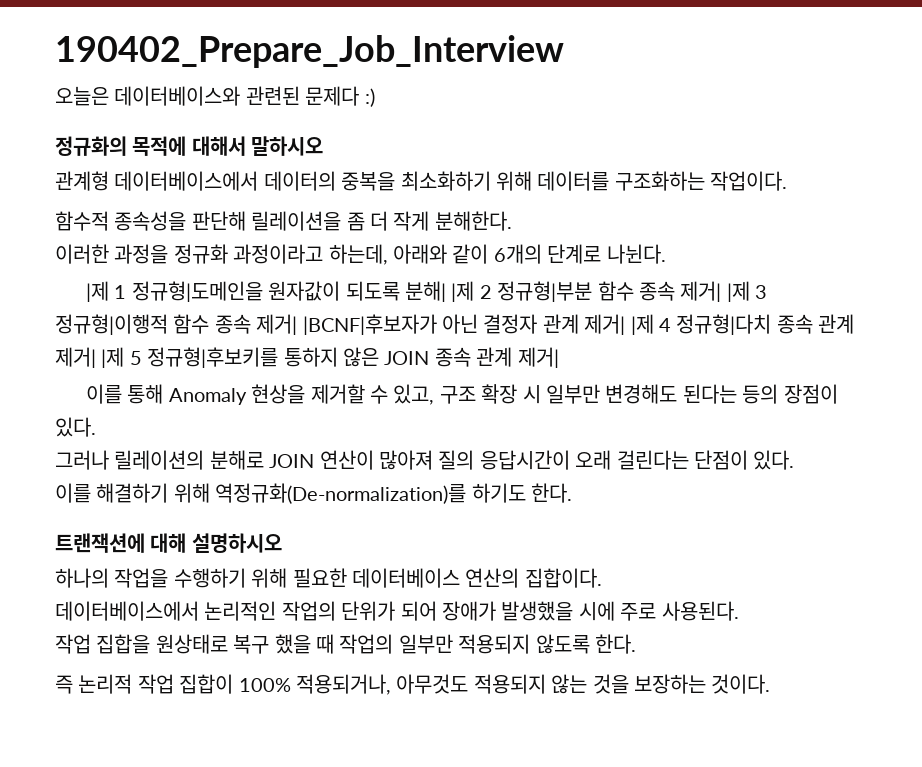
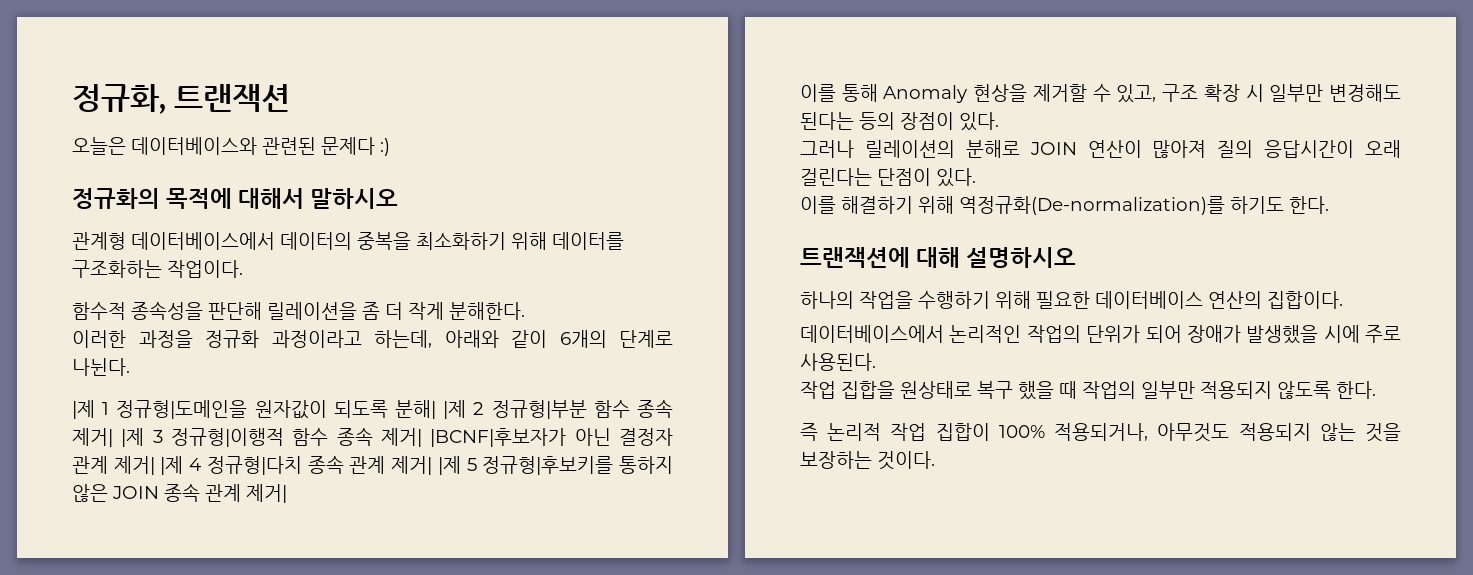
[55,35,564,68] 190402_Prepare_Job_Interview -> [72,84,291,114] 정규화, 트랜잭션

